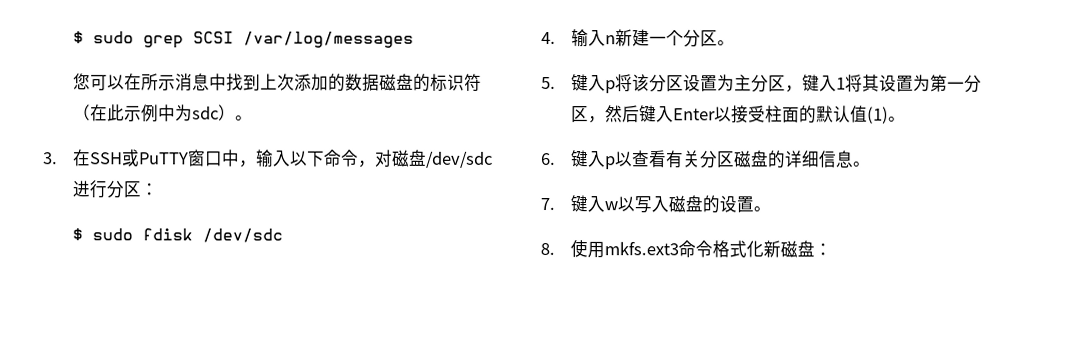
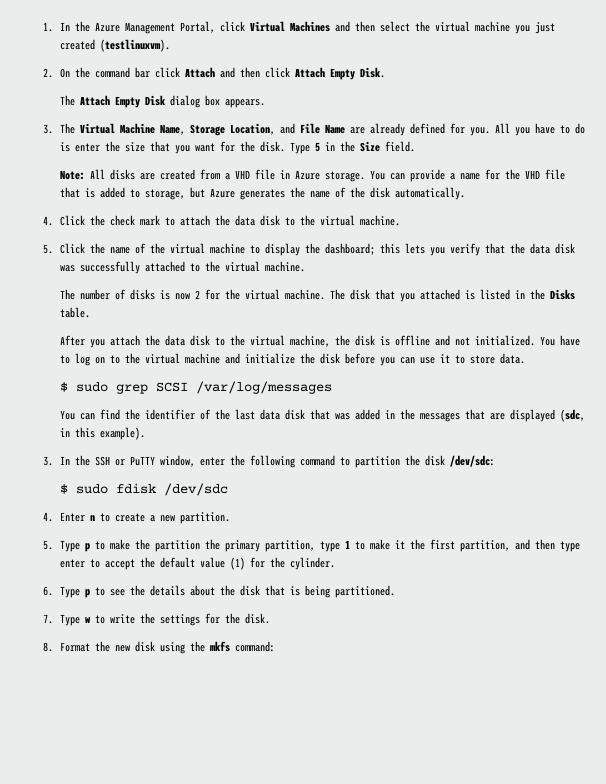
(73, 37) none -> [43,21,555,34] [59,39,170,52] [43,67,385,80] [59,95,265,108] [43,123,585,136] [59,141,415,154] [59,169,565,182] [59,187,465,200] [43,215,400,226] [43,243,575,256] [59,261,305,274] [59,289,575,302] [59,307,90,318] [59,335,580,348] [59,353,525,366] 1. In the Azure Management Portal, click Virtual Machines and then select the virtual machine you just created (testlinuxvm). // 2. On the command bar click Attach and then click Attach Empty Disk. // The Attach Empty Disk dialog box appears. // 3. The Virtual Machine Name, Storage Location, and File Name are already defined for you. All you have to do is enter the size that you want for the disk. Type 5 in the Size field. // Note: All disks are created from a VHD file in Azure storage. You can provide a name for the VHD file that is added to storage, but Azure generates the name of the disk automatically. // 4. Click the check mark to attach the data disk to the virtual machine. // 5. Click the name of the virtual machine to display the dashboard; this lets you verify that the data disk was successfully attached to the virtual machine. // The number of disks is now 2 for the virtual machine. The disk that you attached is listed in the Disks table. // After you attach the data disk to the virtual machine, the disk is offline and not initialized. You have to log on to the virtual machine and initialize the disk before you can use it to store data. //
[73,73,483,92] [73,104,254,123] [43,149,494,168] [72,180,159,199] 您可以在所示消息中找到上次添加的数据磁盘的标识符（在此示例中为sdc）。 // 3.在SSH或PuTTY窗口中，输入以下命令，对磁盘/dev/sdc进行分区： -> [59,409,585,422] [59,427,145,440] [43,455,495,468] You can find the identifier of the last data disk that was added in the messages that are displayed (sdc, in this example). // 3. In the SSH or PuTTY window, enter the following command to partition the disk /dev/sdc:
[571,29,736,48] [541,74,983,94] [571,105,907,124] [541,150,872,170] [540,195,772,214] [540,240,833,259] 输入n新建一个分区。 // 5.键入p将该分区设置为主分区，键入1将其设置为第一分区，然后键入Enter以接受柱面的默认值(1)。 // 6.键入p以查看有关分区磁盘的详细信息。 // 7.键入w以写入磁盘的设置。 // 8.使用mkfs.ext3命令格式化新磁盘： -> [59,512,230,524] [43,539,580,552] [59,557,335,570] [43,585,395,598] [43,613,270,626] [43,641,275,654] Enter n to create a new partition. // 5. Type p to make the partition the primary partition, type 1 to make it the first partition, and then type enter to accept the default value (1) for the cylinder. // 6. Type p to see the details about the disk that is being partitioned. // 7. Type w to write the settings for the disk. // 8. Format the new disk using the mkfs command:

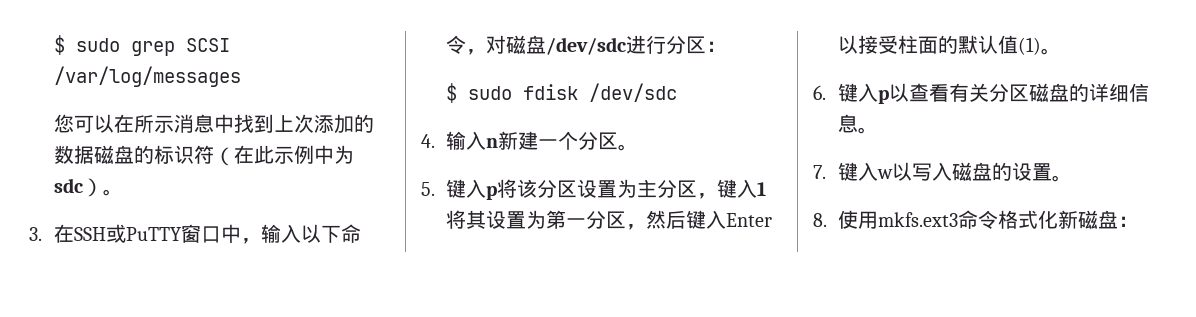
[43,21,555,34] [59,39,170,52] [43,67,385,80] [59,95,265,108] [43,123,585,136] [59,141,415,154] [59,169,565,182] [59,187,465,200] [43,215,400,226] [43,243,575,256] [59,261,305,274] [59,289,575,302] [59,307,90,318] [59,335,580,348] [59,353,525,366] 1. In the Azure Management Portal, click Virtual Machines and then select the virtual machine you just created (testlinuxvm). // 2. On the command bar click Attach and then click Attach Empty Disk. // The Attach Empty Disk dialog box appears. // 3. The Virtual Machine Name, Storage Location, and File Name are already defined for you. All you have to do is enter the size that you want for the disk. Type 5 in the Size field. // Note: All disks are created from a VHD file in Azure storage. You can provide a name for the VHD file that is added to storage, but Azure generates the name of the disk automatically. // 4. Click the check mark to attach the data disk to the virtual machine. // 5. Click the name of the virtual machine to display the dashboard; this lets you verify that the data disk was successfully attached to the virtual machine. // The number of disks is now 2 for the virtual machine. The disk that you attached is listed in the Disks table. // After you attach the data disk to the virtual machine, the disk is offline and not initialized. You have to log on to the virtual machine and initialize the disk before you can use it to store data. // -> (53, 45) none
[59,409,585,422] [59,427,145,440] [43,455,495,468] You can find the identifier of the last data disk that was added in the messages that are displayed (sdc, in this example). // 3. In the SSH or PuTTY window, enter the following command to partition the disk /dev/sdc: -> [53,114,374,134] [53,145,354,166] [53,178,123,197] [29,224,361,244] [445,35,726,55] 您可以在所示消息中找到上次添加的数据磁盘的标识符（在此示例中为sdc）。 // 3.在SSH或PuTTY窗口中，输入以下命令，对磁盘/dev/sdc进行分区：
[59,512,230,524] [43,539,580,552] [59,557,335,570] [43,585,395,598] [43,613,270,626] [43,641,275,654] Enter n to create a new partition. // 5. Type p to make the partition the primary partition, type 1 to make it the first partition, and then type enter to accept the default value (1) for the cylinder. // 6. Type p to see the details about the disk that is being partitioned. // 7. Type w to write the settings for the disk. // 8. Format the new disk using the mkfs command: -> [445,131,638,151] [421,179,766,200] [445,210,772,230] [837,35,1061,55] [813,83,1149,104] [837,114,878,134] [813,162,1072,182] [813,210,1138,229] 输入n新建一个分区。 // 5.键入p将该分区设置为主分区，键入1将其设置为第一分区，然后键入Enter以接受柱面的默认值(1)。 // 6.键入p以查看有关分区磁盘的详细信息。 // 7.键入w以写入磁盘的设置。 // 8.使用mkfs.ext3命令格式化新磁盘：

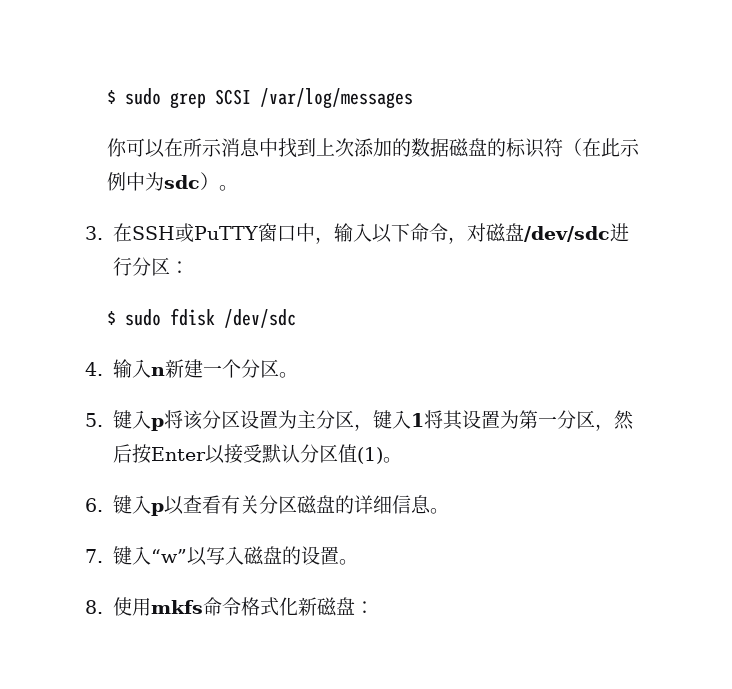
[53,114,74,133] 您 -> [107,138,128,157] 你
[685,210,726,229] 键入 -> [131,444,151,464] 按
[897,35,998,54] 柱面的默认 -> [261,444,338,463] 默认分区
[876,169,893,179] w -> [150,549,187,563] “w”
[877,212,958,227] mkfs.ext3 -> [150,600,203,614] mkfs

